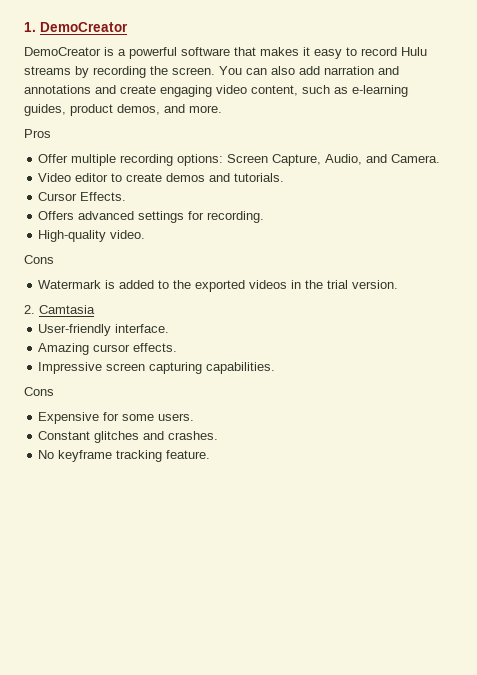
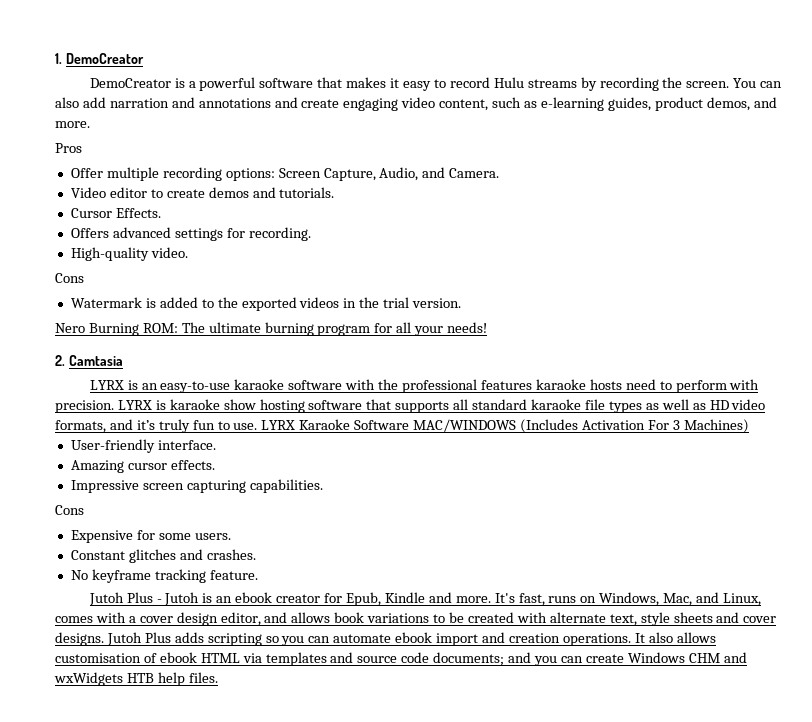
[24,305,95,314] 2. Camtasia -> [55,322,488,336] [55,355,123,366] [89,379,760,393] [55,399,766,413] [55,419,749,433] Nero Burning ROM: The ultimate burning program for all your needs! // 2. Camtasia // LYRX is an easy-to-use karaoke software with the professional features karaoke hosts need to perform with precision. LYRX is karaoke show hosting software that supports all standard karaoke file types as well as HD video formats, and it’s truly fun to use. LYRX Karaoke Software MAC/WINDOWS (Includes Activation For 3 Machines)
(211, 454) none -> [88,592,762,606] [55,612,777,626] [55,632,716,646] [55,652,747,666] [54,672,218,686] // Jutoh Plus - Jutoh is an ebook creator for Epub, Kindle and more. It's fast, runs on Windows, Mac, and Linux, comes with a cover design editor, and allows book variations to be created with alternate text, style sheets and cover designs. Jutoh Plus adds scripting so you can automate ebook import and creation operations. It also allows customisation of ebook HTML via templates and source code documents; and you can create Windows CHM and wxWidgets HTB help files.

